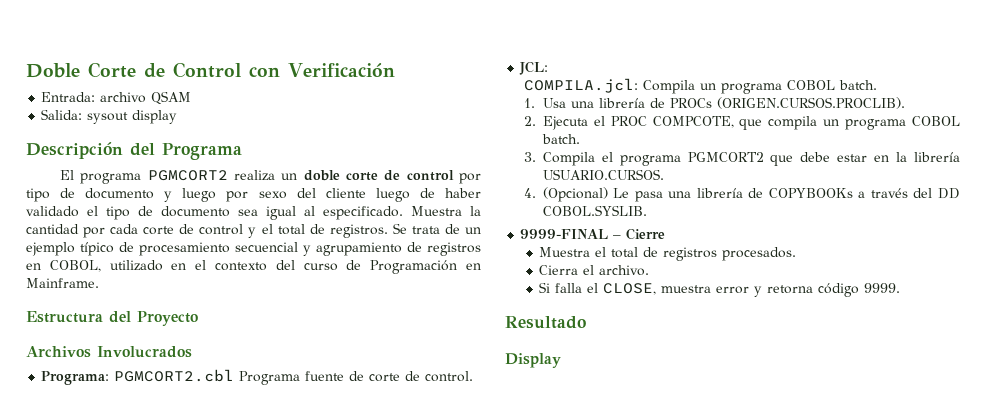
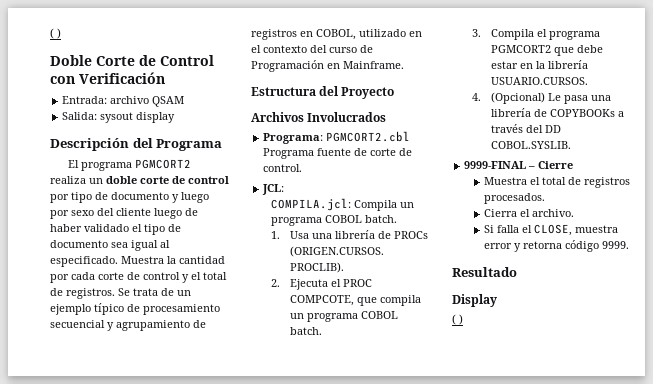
(26, 70) none -> [50,28,61,39] ( ) //
(561, 360) none -> [452,314,463,325] // ( )

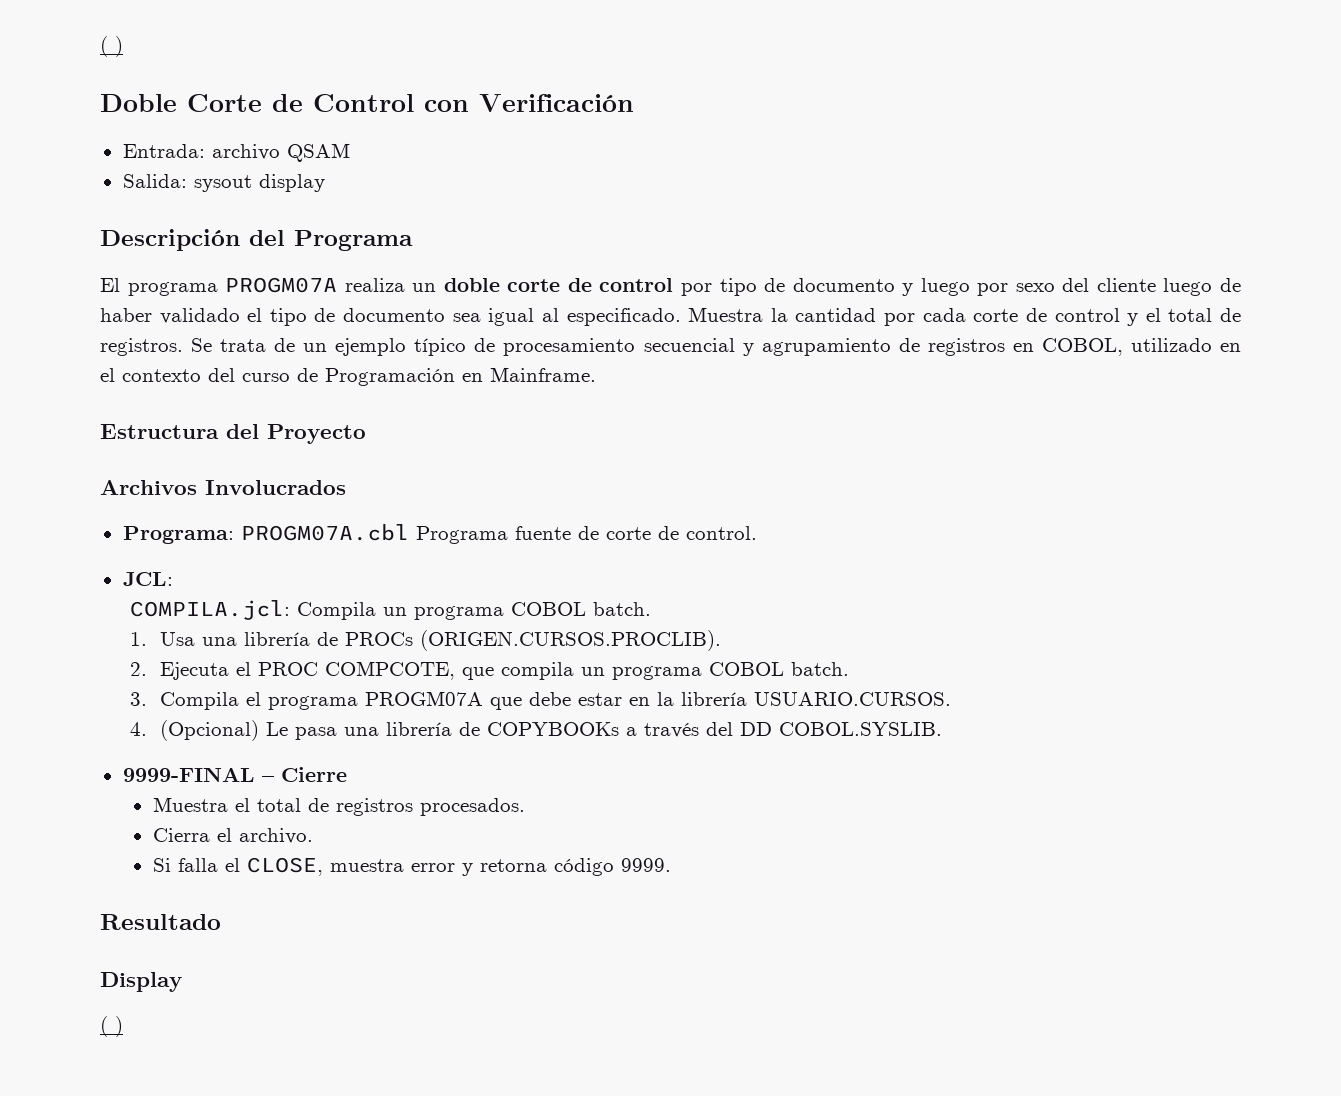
[135,159,192,169] PGMCORT2 -> [225,277,338,293] PROGM07A
[326,131,411,142] PGMCORT2.cbl -> [240,524,409,541] PROGM07A.cbl
[491,45,552,53] PGMCORT2 -> [365,691,484,706] PROGM07A

